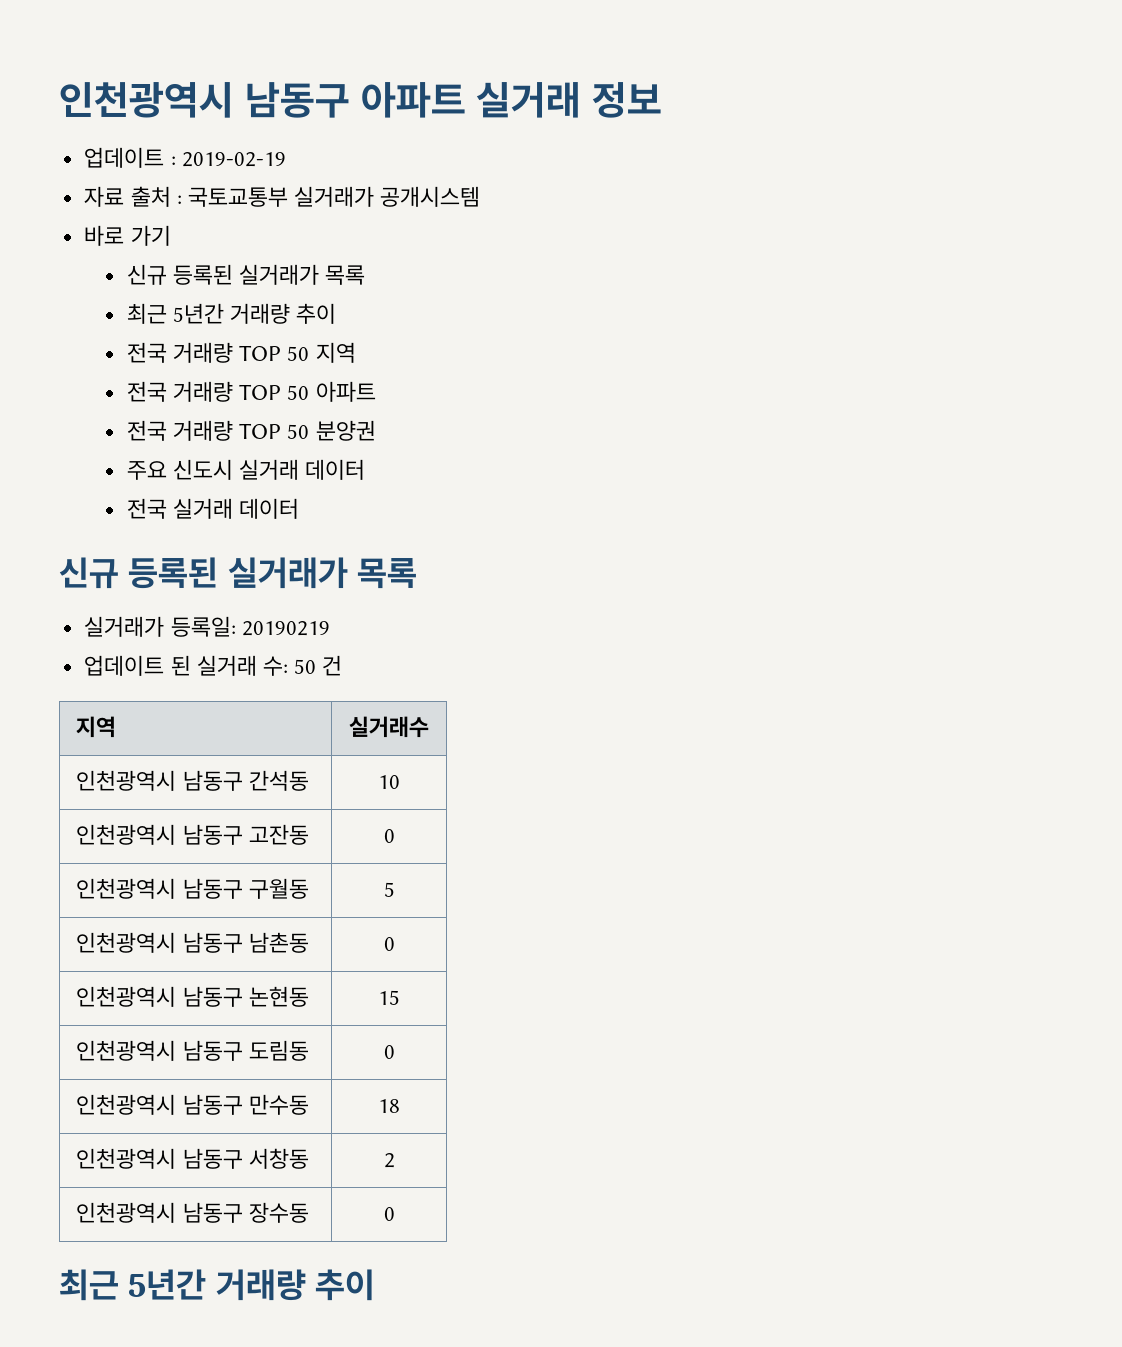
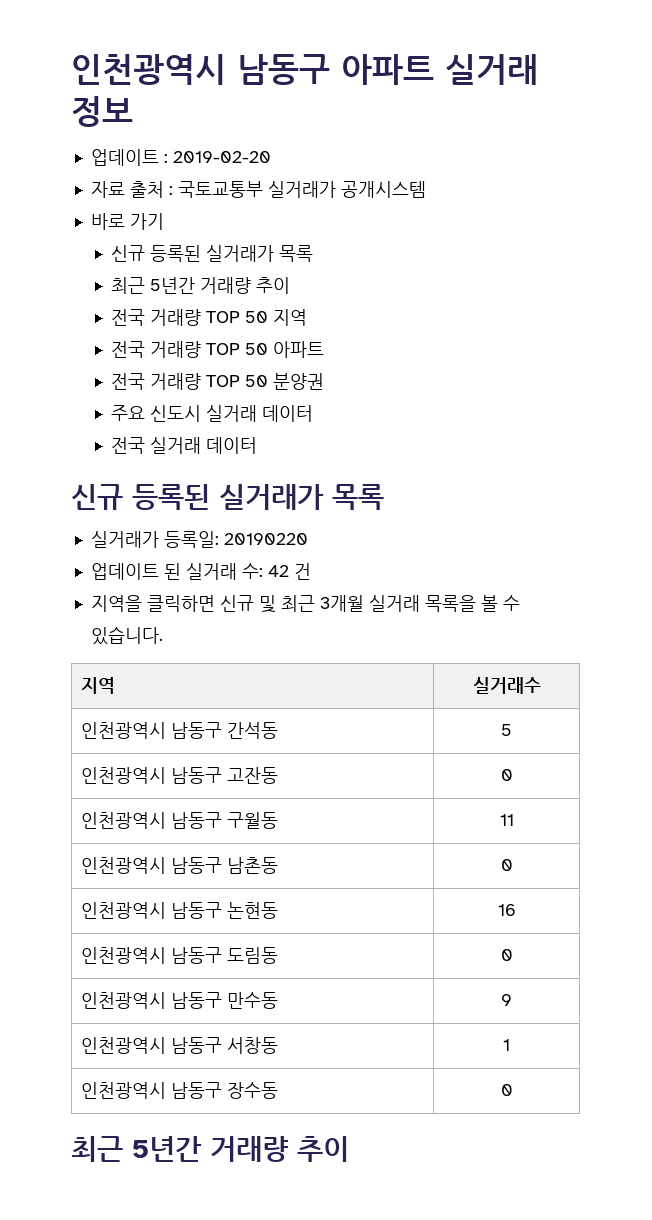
[181,152,286,167] 2019-02-19 -> [172,151,271,163] 2019-02-20
[241,621,330,636] 20190219 -> [223,533,308,545] 20190220
[294,659,317,674] 50 -> [267,565,289,577] 42
(343, 665) none -> [90,595,520,613] [90,626,163,645] // 지역을 클릭하면 신규 및 최근 3개월 실거래 목록을 볼 수 있습니다.
[378,775,400,789] 10 -> [501,724,512,736] 5
[383,882,395,897] 5 -> [499,814,514,826] 11
[378,990,400,1005] 15 -> [497,904,516,916] 16
[378,1099,400,1113] 18 -> [501,994,512,1006] 9
[383,1153,395,1168] 2 -> [503,1039,510,1051] 1

